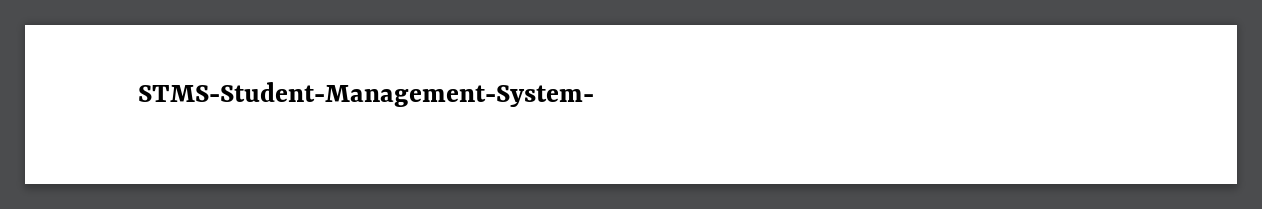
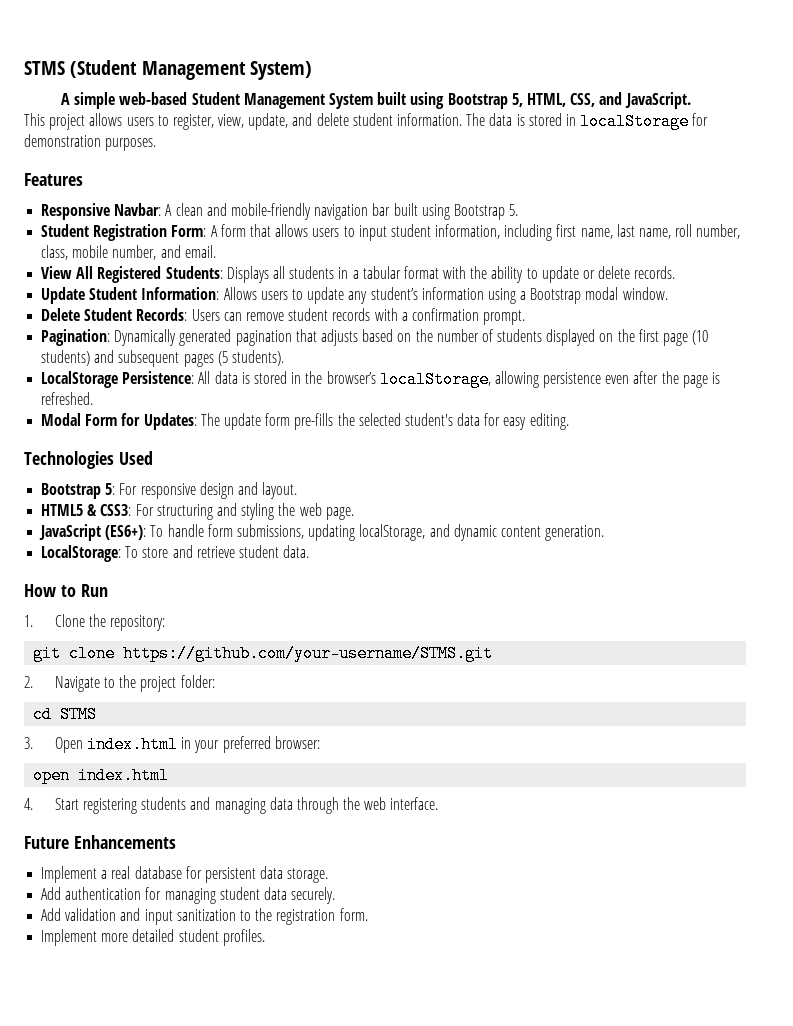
[138,82,594,107] STMS-Student-Management-System- -> [24,60,312,80] [61,92,691,109] [24,113,709,130] [24,134,157,151] [24,173,83,186] [41,203,519,220] [41,224,741,241] [41,245,216,260] [41,266,676,283] [41,287,668,304] [41,308,526,325] [41,329,709,346] [41,350,284,367] [41,371,721,388] [41,392,94,405] [41,413,569,430] [24,451,153,469] [41,482,298,499] [41,503,354,520] [39,524,605,541] [41,545,310,562] [24,584,108,597] [24,614,166,631] [33,645,494,662] [24,675,215,692] [33,706,98,723] [24,736,320,753] [33,767,170,784] [24,797,439,814] [24,835,176,849] [41,866,329,883] [41,887,336,904] [41,908,368,925] [41,929,265,946] STMS (Student Management System) // A simple web-based Student Management System built using Bootstrap 5, HTML, CSS, and JavaScript. // This project allows users to register, view, update, and delete student information. The data is stored in localStorage for demonstration purposes. // Features // Responsive Navbar: A clean and mobile-friendly navigation bar built using Bootstrap 5. // Student Registration Form: A form that allows users to input student information, including first name, last name, roll number, class, mobile number, and email. // View All Registered Students: Displays all students in a tabular format with the ability to update or delete records. // Update Student Information: Allows users to update any student’s information using a Bootstrap modal window. // Delete Student Records: Users can remove student records with a confirmation prompt. // Pagination: Dynamically generated pagination that adjusts based on the number of students displayed on the first page (10 students) and subsequent pages (5 students). // LocalStorage Persistence: All data is stored in the browser’s localStorage, allowing persistence even after the page is refreshed. // Modal Form for Updates: The update form pre-fills the selected student's data for easy editing. // Technologies Used // Bootstrap 5: For responsive design and layout. // HTML5 & CSS3: For structuring and styling the web page. // JavaScript (ES6+): To handle form submissions, updating localStorage, and dynamic content generation. // LocalStorage: To store and retrieve student data. // How to Run // 1. Clone the repository: // git clone https://github.com/your-username/STMS.git // 2. Navigate to the project folder: // cd STMS // 3. Open index.html in your preferred browser: // open index.html // 4. Start registering students and managing data through the web interface. // Future Enhancements // Implement a real database for persistent data storage. // Add authentication for managing student data securely. // Add validation and input sanitization to the registration form. // Implement more detailed student profiles.

